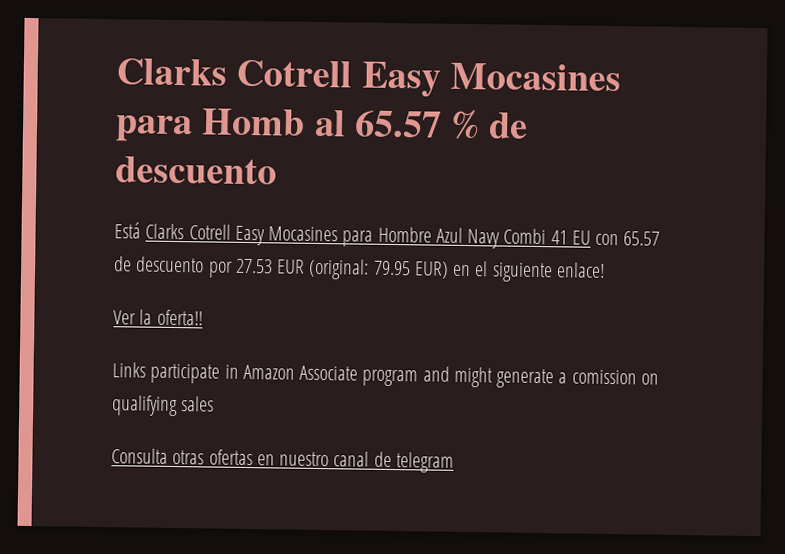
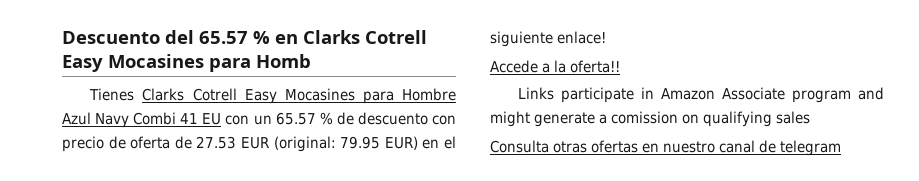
(116, 72) none -> [62,30,298,44] Descuento del 65.57 % en
[313,109,529,140] [115,156,277,185] [114,222,141,239] al 65.57 % de descuento // Está -> [89,88,135,101] // Tienes
[623,231,661,246] [114,256,233,278] 65.57 de descuento por -> [253,112,456,125] [62,136,192,152] un 65.57 % de descuento con precio de oferta de
[113,310,136,325] Ver -> [490,60,551,73] Accede a

